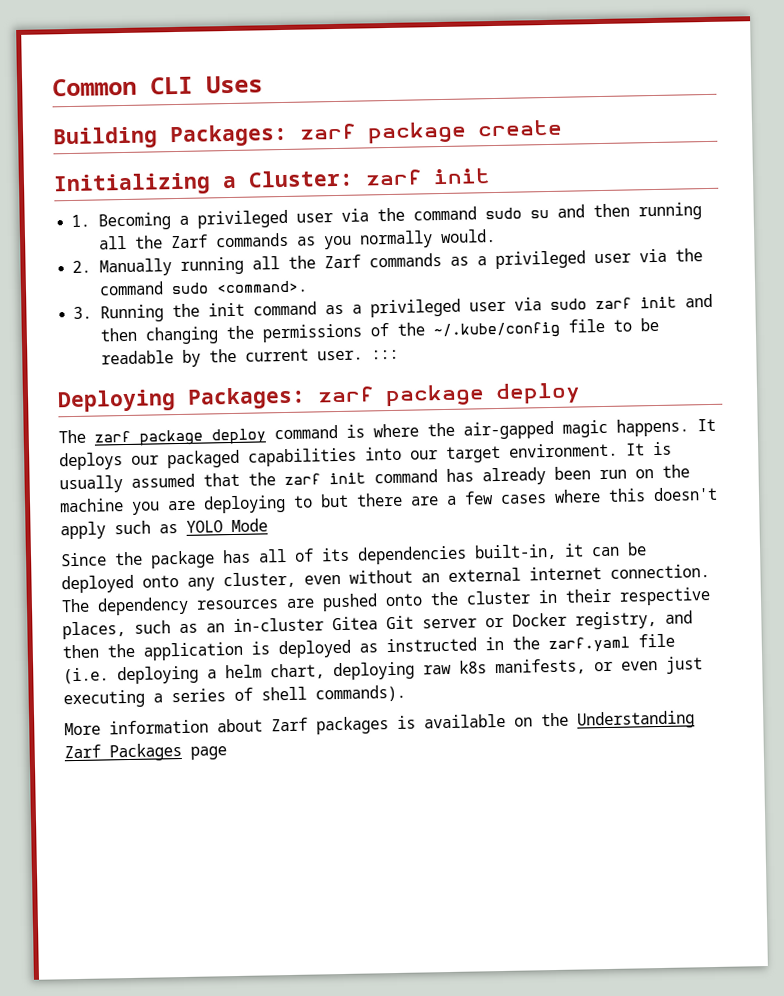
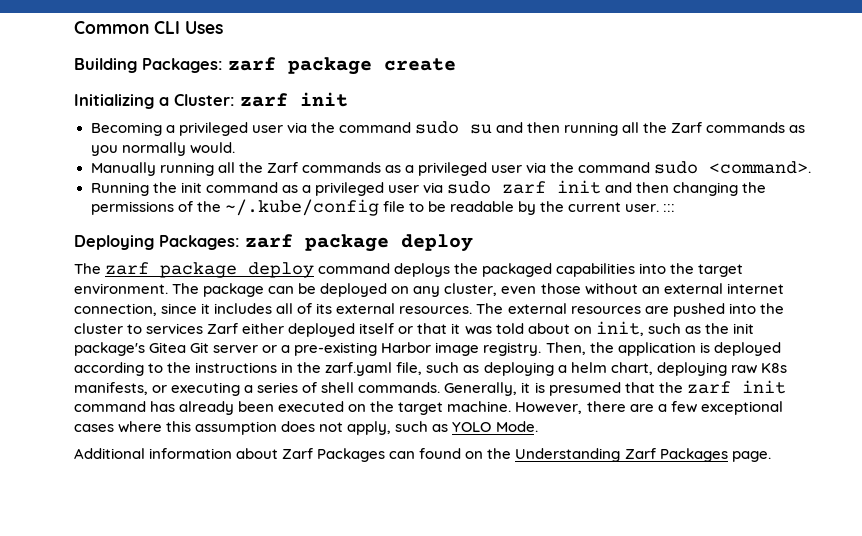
[71,214,91,227] 1. -> (348, 99) none
[72,260,92,273] 2. -> (235, 148) none
[73,306,93,319] 3. -> (812, 167) none
[346,418,716,440] [59,452,159,471] is where the air-gapped magic happens. It deploys our -> [394,263,479,277] deploys the
[410,450,438,460] our -> [670,263,695,274] the
[626,441,672,456] [59,473,195,494] It is usually assumed -> [172,283,784,297] [74,303,784,317] [74,321,754,337] [74,342,781,356] [74,362,787,376] [74,382,621,396] The package can be deployed on any cluster, even those without an external internet connection, since it includes all of its external resources. The external resources are pushed into the cluster to services Zarf either deployed itself or that it was told about on init, such as the init package's Gitea Git server or a pre-existing Harbor image registry. Then, the application is deployed according to the instructions in the zarf.yaml file, such as deploying a helm chart, deploying raw K8s manifests, or executing a series of shell commands. Generally, it is presumed
[599,464,690,480] [59,493,349,515] run on the machine you are deploying to but -> [278,401,583,415] executed on the target machine. However,
(494, 498) none -> [700,401,783,415] exceptional
[653,486,718,502] [60,518,268,540] [60,542,647,569] [61,564,710,594] [61,587,711,616] [62,610,693,640] [62,633,675,661] [63,656,703,685] [63,684,406,709] [64,713,506,736] doesn't apply such as YOLO Mode // Since the package has all of its dependencies built-in, it can be deployed onto any cluster, even without an external internet connection. The dependency resources are pushed onto the cluster in their respective places, such as an in-cluster Gitea Git server or Docker registry, and then the application is deployed as instructed in the zarf.yaml file (i.e. deploying a helm chart, deploying raw k8s manifests, or even just executing a series of shell commands). // More information about Zarf packages is available -> [195,421,538,435] [74,448,462,462] assumption does not apply, such as YOLO Mode. // Additional information about Zarf Packages can found
[190,746,227,760] page -> [731,451,771,462] page.

